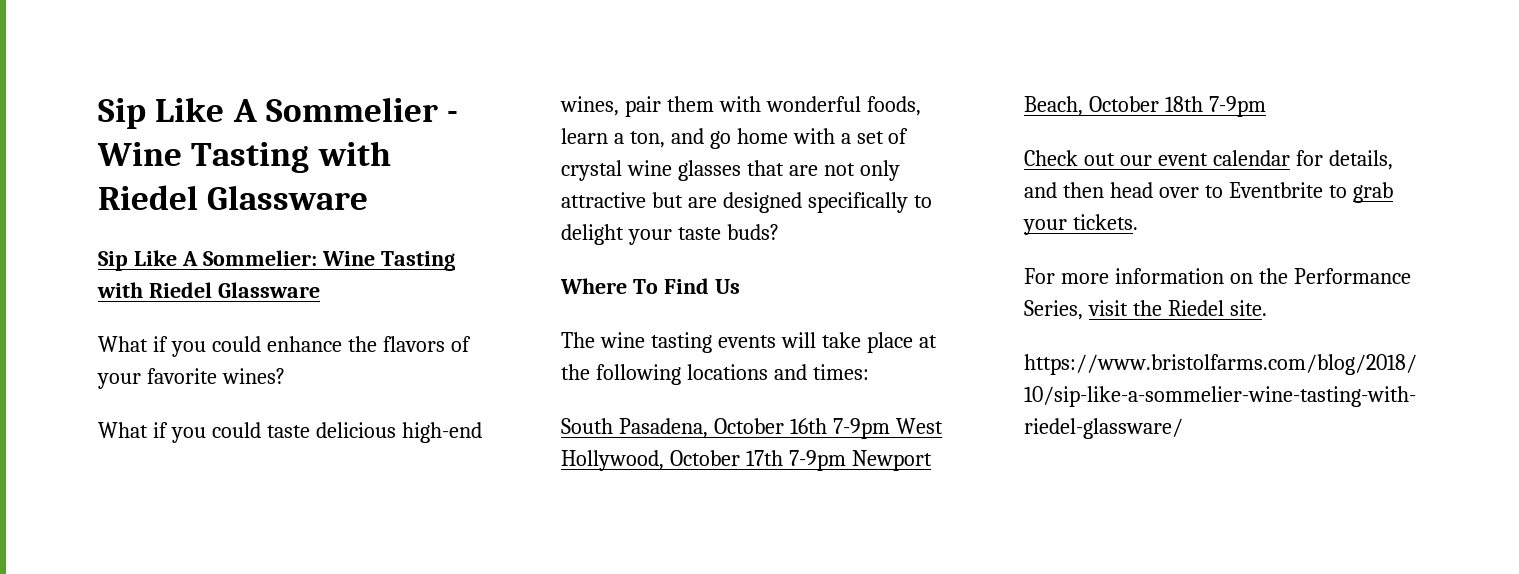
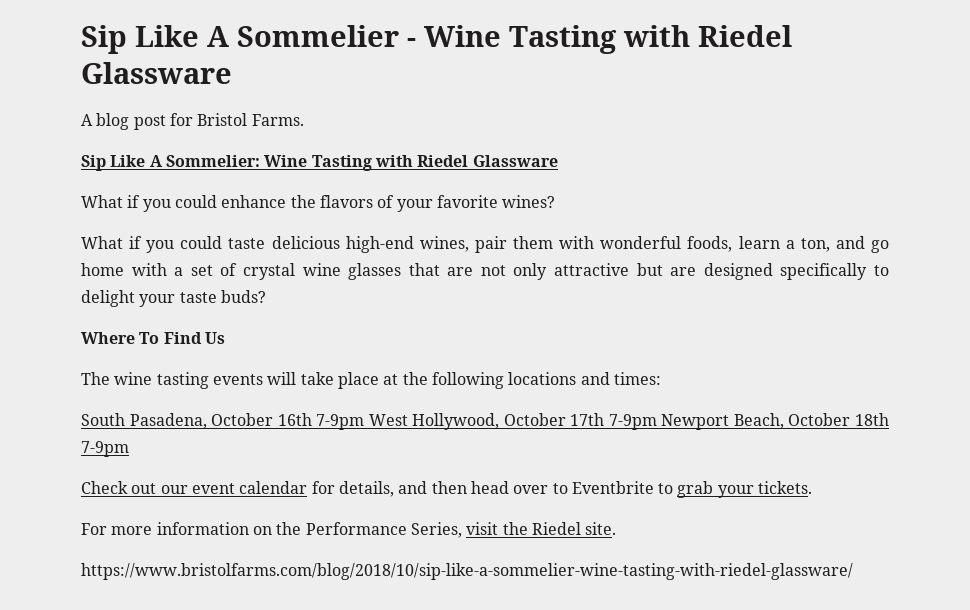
(369, 197) none -> [81,113,304,130] // A blog post for Bristol Farms.

